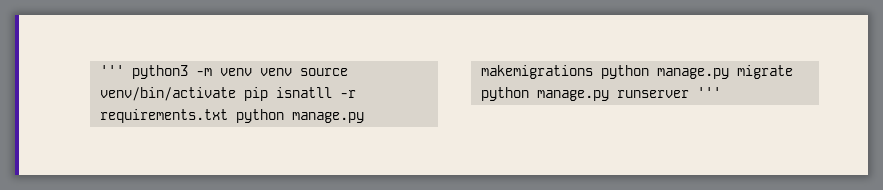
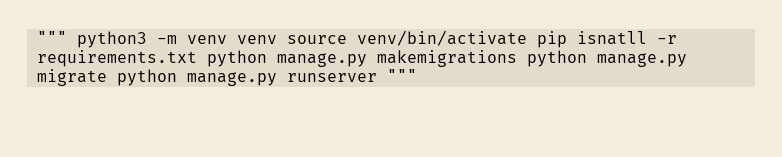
[100,65,125,76] ''' -> [37,31,68,44] """
[697,87,722,98] ''' -> [387,69,418,82] """

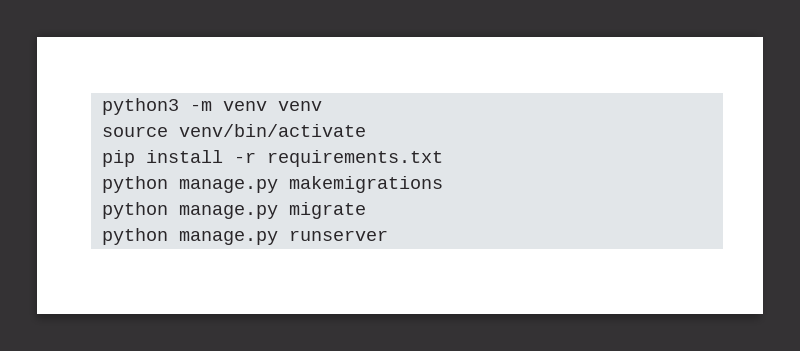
[37,31,68,44] """ -> (101, 106) none
(278, 39) none -> (322, 106) //
[537,31,648,48] pip isnatll -> [101,150,223,167] // pip install
(198, 58) none -> (443, 158) //
(518, 58) none -> (443, 184) //
(108, 77) none -> (366, 210) //
[387,69,418,82] """ -> (388, 235) none

